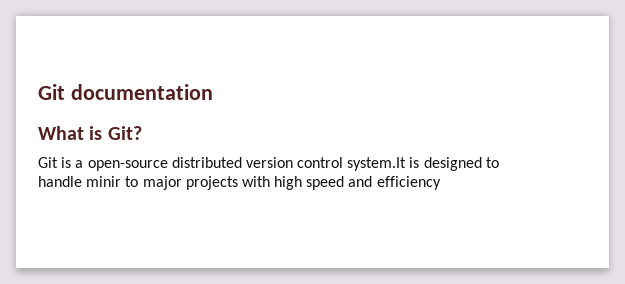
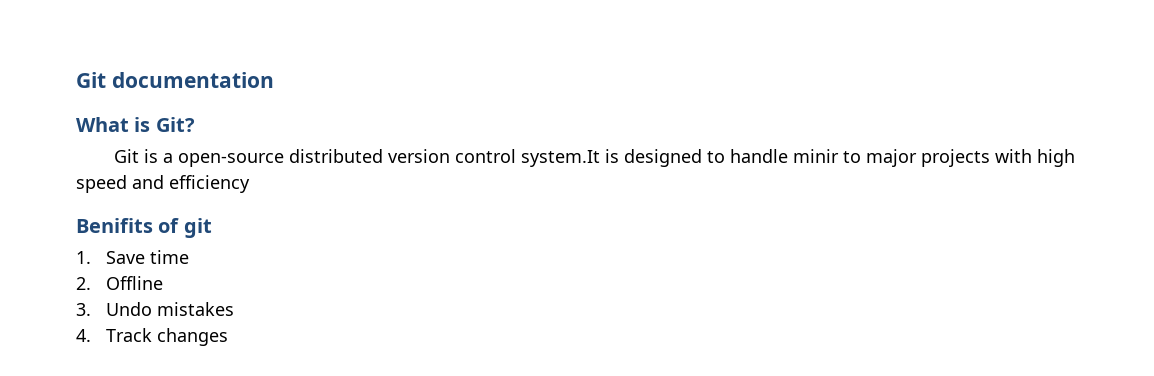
(441, 183) none -> [76,218,212,238] [76,250,189,264] [76,276,163,290] [76,302,234,316] [76,328,228,346] // Benifits of git // 1. Save time // 2. Offline // 3. Undo mistakes // 4. Track changes

